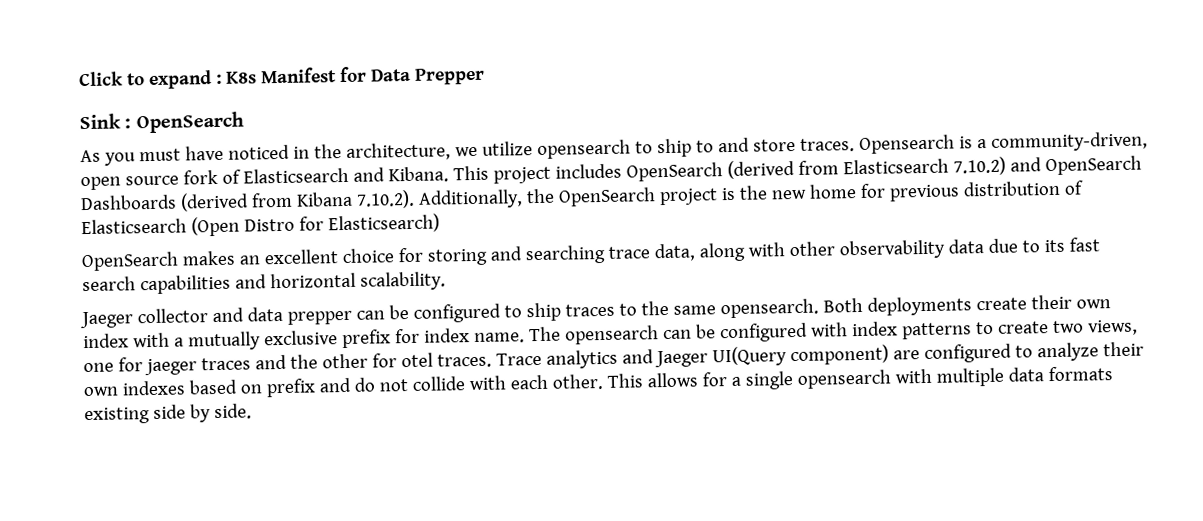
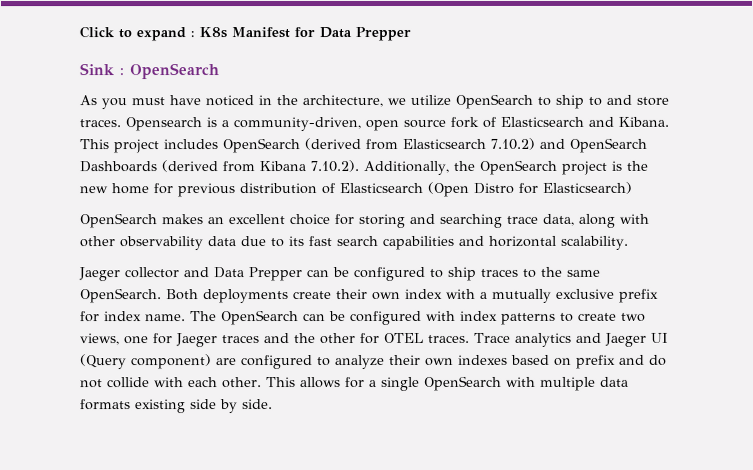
[536,139,631,159] opensearch -> [455,93,533,109] OpenSearch
[246,306,352,325] data prepper -> [214,267,303,282] Data Prepper
[719,298,819,319] opensearch. -> [80,288,162,304] OpenSearch.
[564,325,659,345] opensearch -> [221,310,299,326] OpenSearch
[143,358,197,376] jaeger -> [176,333,218,348] Jaeger
[400,352,433,368] otel -> [384,332,424,343] OTEL
[711,346,787,367] UI(Query -> [650,332,669,343] [80,354,127,370] UI (Query
[796,369,892,389] opensearch -> [424,375,502,391] OpenSearch

